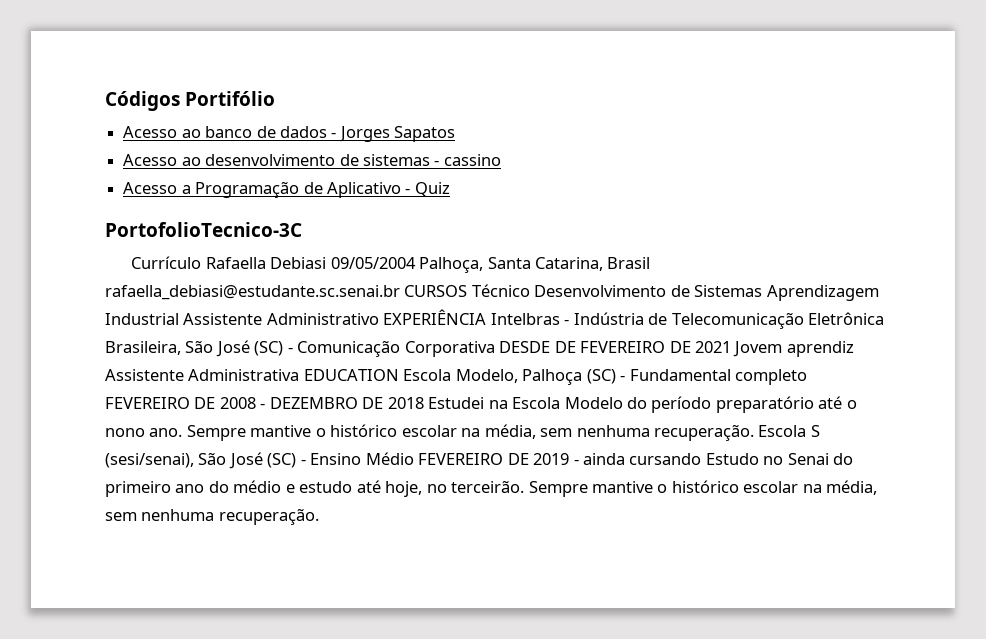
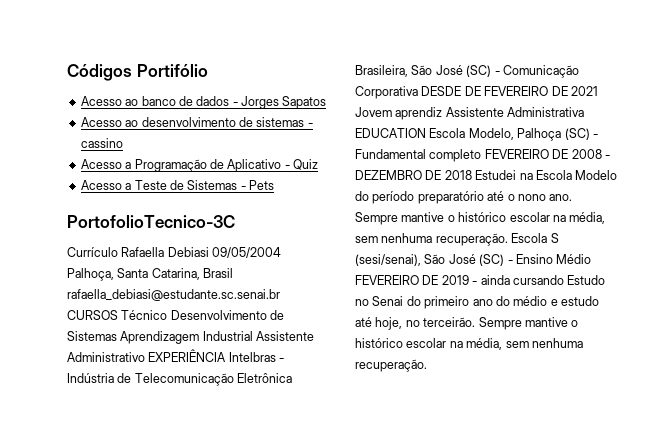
(450, 189) none -> [80,180,274,190] // Acesso a Teste de Sistemas - Pets

